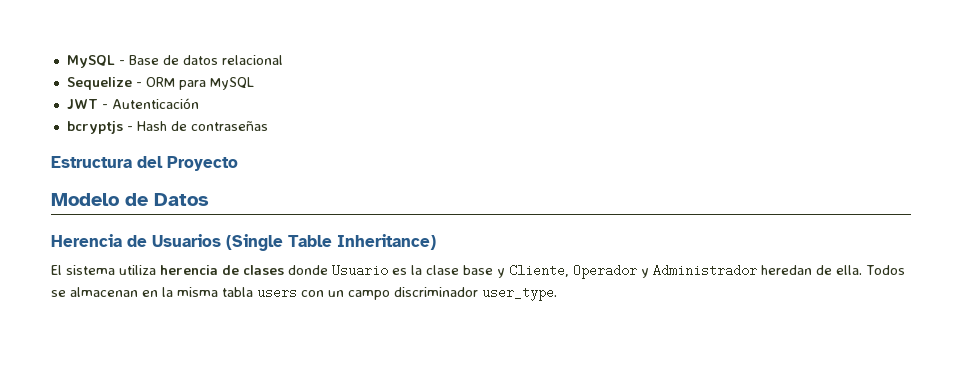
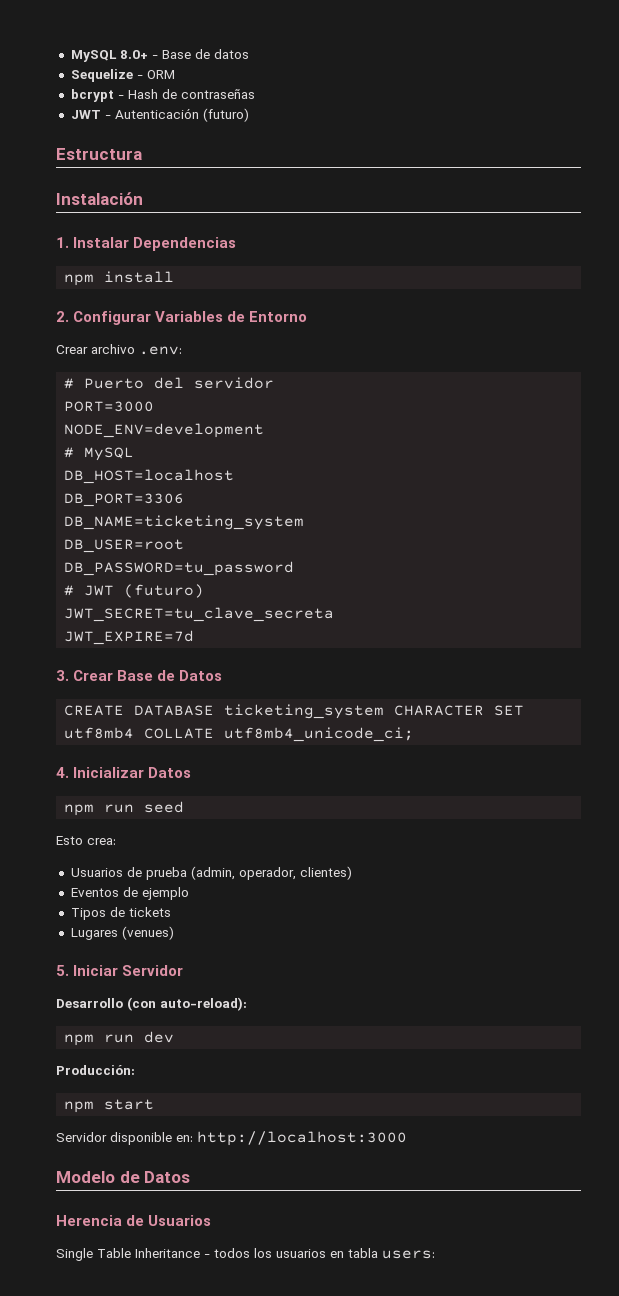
[66,55,115,68] MySQL -> [70,50,148,62] MySQL 8.0+
[221,55,283,65] relacional -> (249, 54) none
[178,77,254,90] [66,98,199,109] [66,121,268,134] [51,156,238,171] para MySQL // JWT - Autenticación // bcryptjs - Hash de contraseñas // Estructura del Proyecto -> [70,89,255,102] [70,108,249,122] [56,148,142,160] [56,192,143,205] [56,237,237,251] [64,271,175,286] [56,311,308,325] [56,344,182,355] [64,377,275,389] [64,401,155,412] [64,423,265,438] [64,447,135,461] [64,469,235,484] [64,493,185,507] [64,515,305,530] [64,539,185,553] [64,561,295,576] [64,584,205,598] [64,607,335,622] [64,630,195,645] [56,670,223,681] [64,704,525,719] [64,727,415,742] [56,767,192,778] [64,801,185,816] [56,836,116,845] [70,866,352,880] [70,887,189,900] [70,907,171,920] [70,926,174,940] [56,965,184,976] [56,997,247,1011] [64,1031,175,1046] [56,1065,135,1075] [64,1099,155,1113] [56,1131,407,1146] // bcrypt - Hash de contraseñas // JWT - Autenticación (futuro) // Estructura // Instalación // 1. Instalar Dependencias // npm install // 2. Configurar Variables de Entorno // Crear archivo .env: // # Puerto del servidor // PORT=3000 // NODE_ENV=development // # MySQL // DB_HOST=localhost // DB_PORT=3306 // DB_NAME=ticketing_system // DB_USER=root // DB_PASSWORD=tu_password // # JWT (futuro) // JWT_SECRET=tu_clave_secreta // JWT_EXPIRE=7d // 3. Crear Base de Datos // CREATE DATABASE ticketing_system CHARACTER SET utf8mb4 COLLATE utf8mb4_unicode_ci; // 4. Inicializar Datos // npm run seed // Esto crea: // Usuarios de prueba (admin, operador, clientes) // Eventos de ejemplo // Tipos de tickets // Lugares (venues) // 5. Iniciar Servidor // Desarrollo (con auto-reload): // npm run dev // Producción: // npm start // Servidor disponible en: http://localhost:3000
[226,234,436,251] [51,264,905,279] [51,286,557,301] (Single Table Inheritance) // El sistema utiliza herencia de clases donde Usuario es la clase base y Cliente, Operador y Administrador heredan de ella. Todos se almacenan en la misma tabla users con un campo discriminador user_type. -> [56,1248,435,1261] // Single Table Inheritance - todos los usuarios en tabla users:

